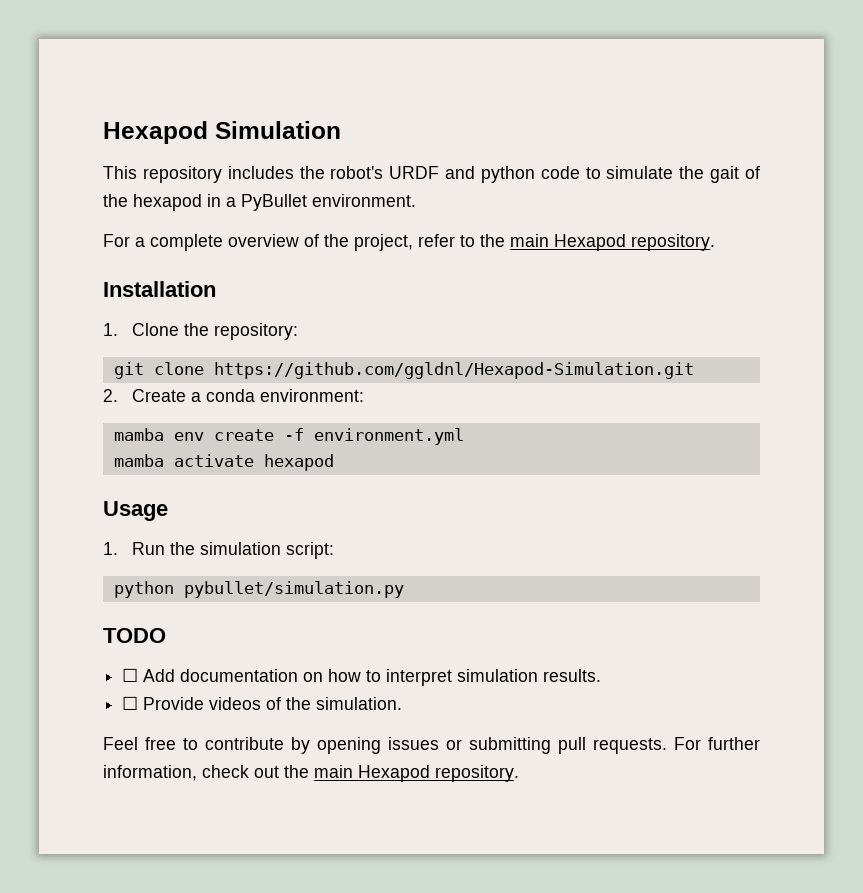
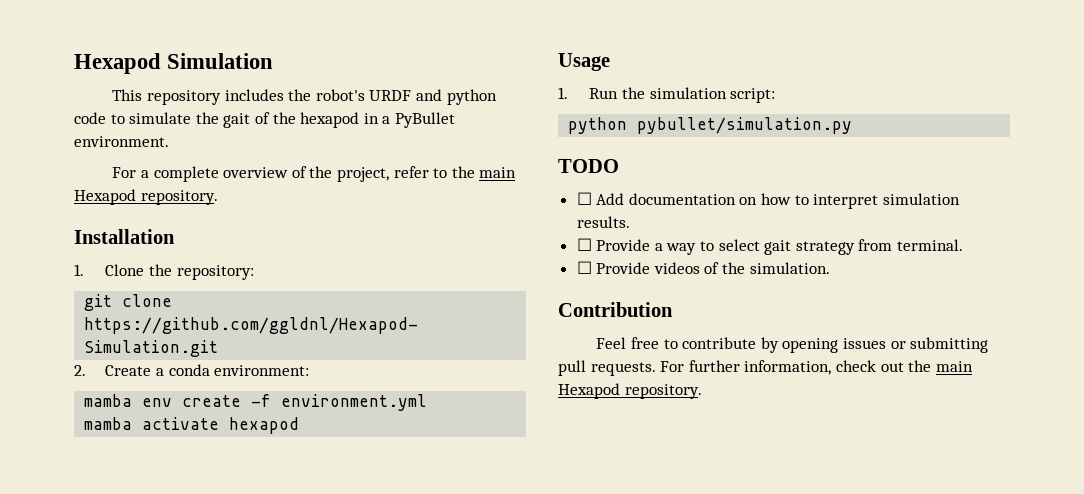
(602, 675) none -> [576,238,964,255] // ☐ Provide a way to select gait strategy from terminal.
(403, 703) none -> [558,302,673,317] // Contribution

